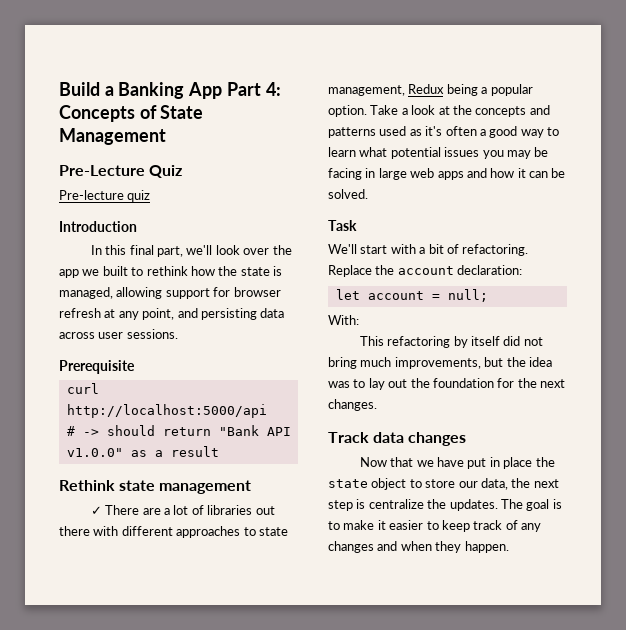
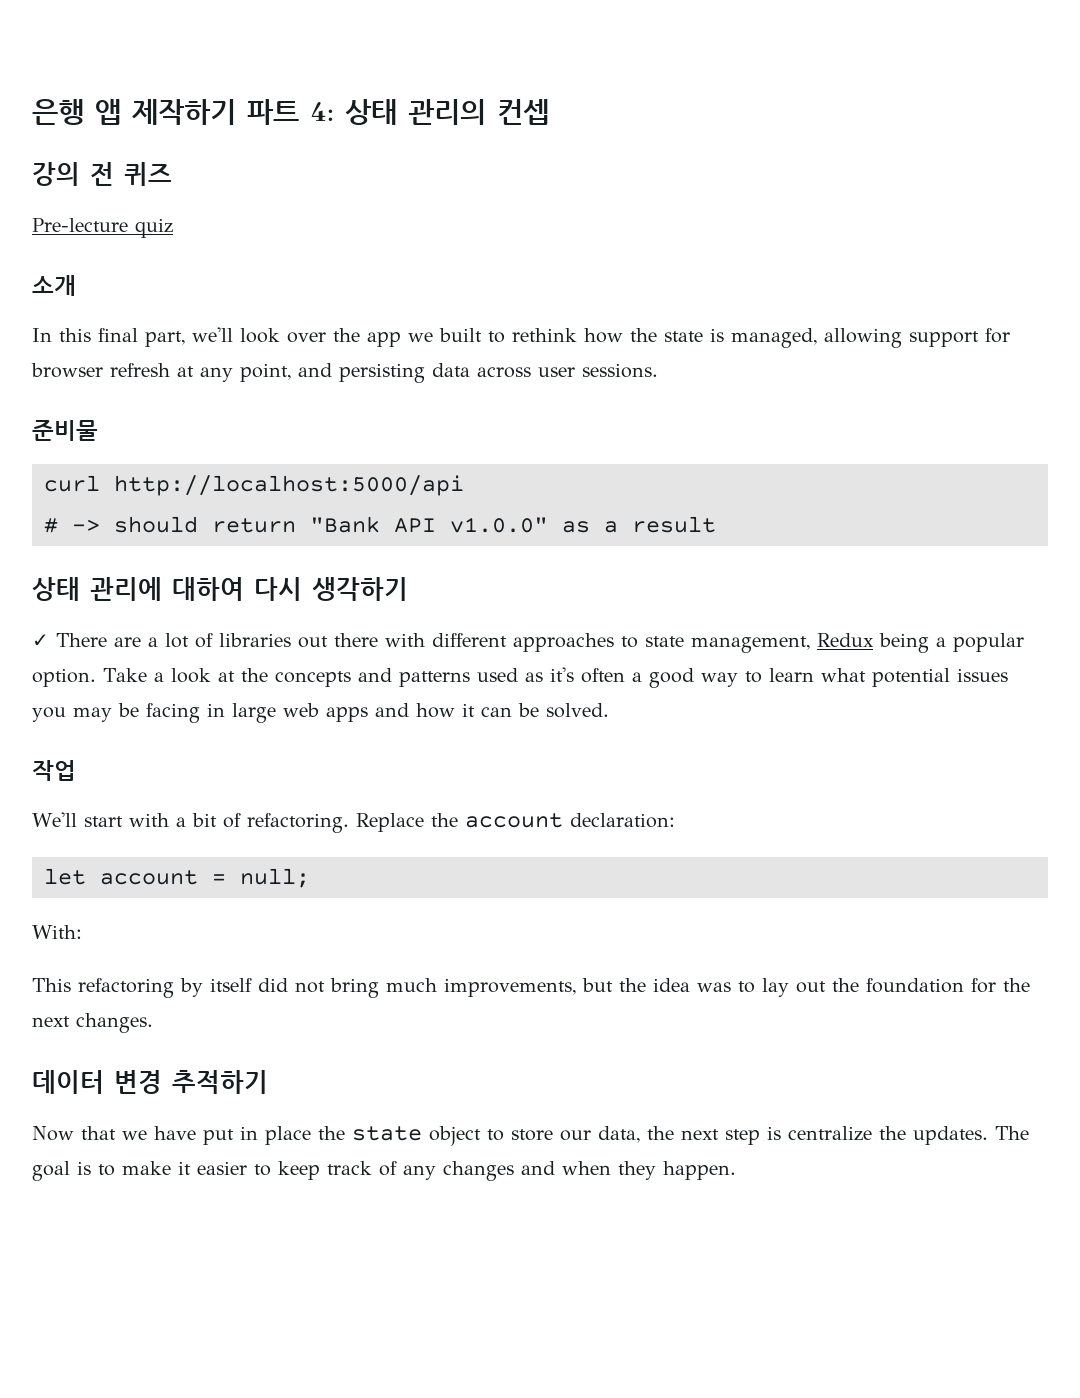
[59,82,281,99] [59,105,204,122] [59,128,166,145] [59,165,183,178] Build a Banking App Part 4: Concepts of State Management // Pre-Lecture Quiz -> [32,99,549,125] [32,162,172,186] 은행 앱 제작하기 파트 4: 상태 관리의 컨셉 // 강의 전 퀴즈
[59,221,137,232] Introduction -> [32,275,76,296] 소개
[59,360,135,374] Prerequisite -> [32,420,98,441] 준비물
[59,480,252,494] Rethink state management -> [32,577,408,601] 상태 관리에 대하여 다시 생각하기
[328,220,357,231] Task -> [32,760,76,781] 작업
[328,432,467,446] Track data changes -> [32,1070,268,1094] 데이터 변경 추적하기

